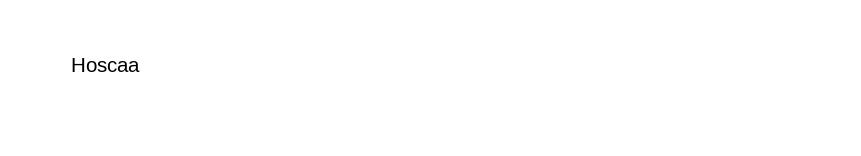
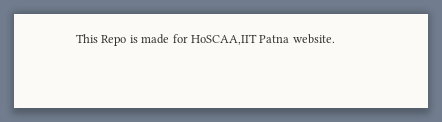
[71,58,140,72] Hoscaa -> [76,34,335,46] This Repo is made for HoSCAA,IIT Patna website.

